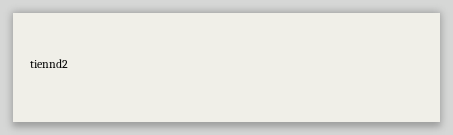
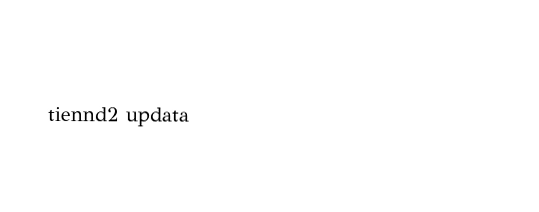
(68, 63) none -> [125,107,189,127] updata

